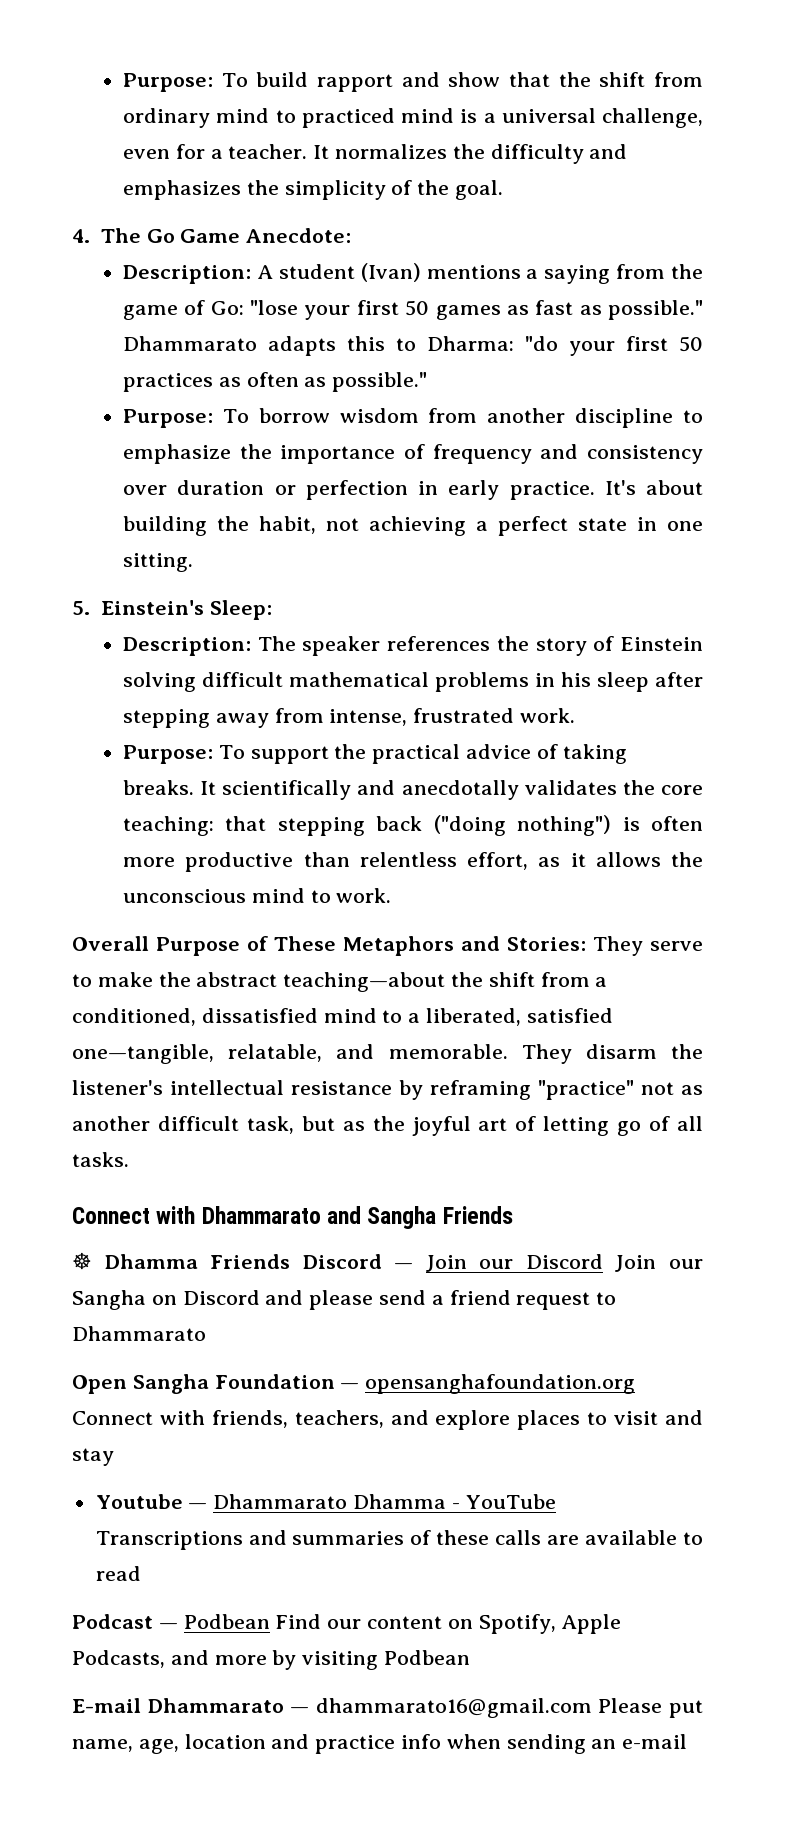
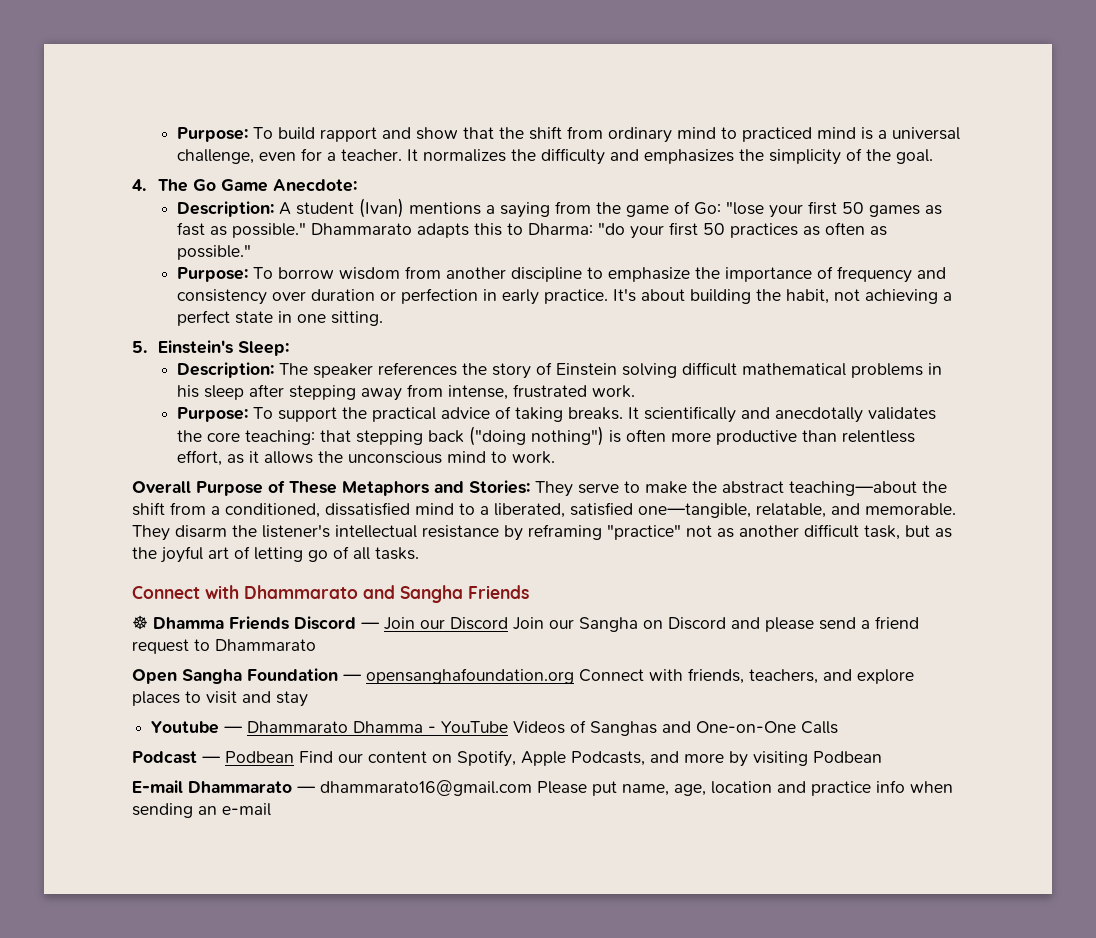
[95,1530,703,1550] [95,1566,141,1581] Transcriptions and summaries of these calls are available to read -> [513,720,839,736] Videos of Sanghas and One-on-One Calls

